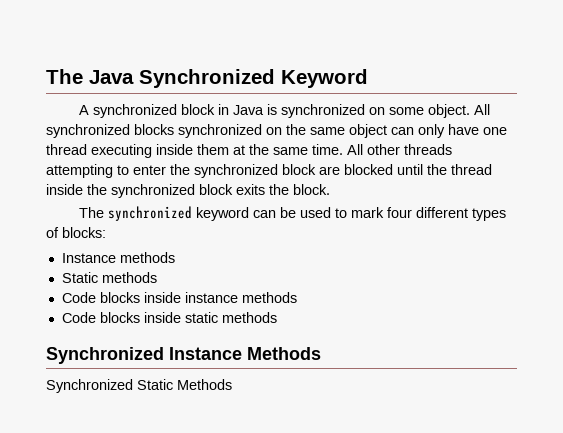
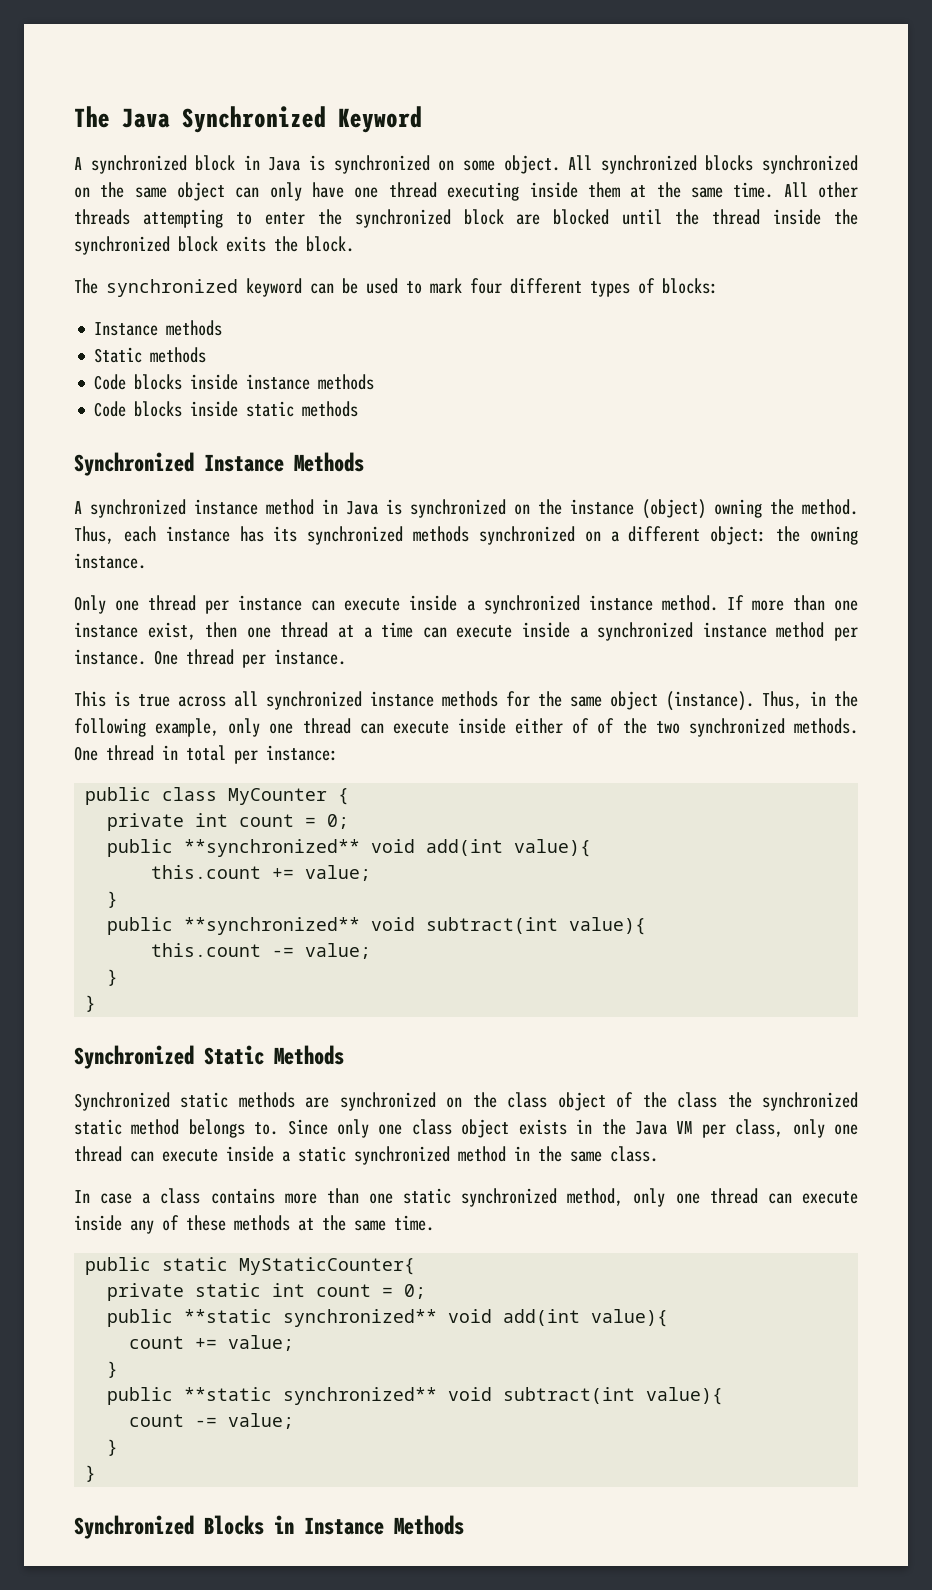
[46,379,173,393] Synchronized Static -> [74,499,858,519] [74,526,858,545] [74,553,146,569] [74,595,859,614] [74,622,859,641] [74,649,346,668] [74,691,858,711] [74,718,858,737] [74,745,338,764] [85,787,350,805] [107,813,350,831] [107,839,592,857] [151,865,372,881] [107,891,119,908] [107,917,647,935] [151,943,372,959] [107,969,119,986] [85,995,97,1012] [74,1045,344,1069] [74,1092,858,1111] [74,1119,858,1138] [74,1146,658,1165] [74,1188,858,1207] [74,1215,434,1234] [85,1257,416,1275] [107,1283,427,1301] [107,1309,669,1327] [129,1335,295,1351] [107,1361,119,1378] [107,1387,724,1405] [129,1413,295,1429] [107,1439,119,1456] [85,1465,97,1482] [74,1515,384,1539] A synchronized instance method in Java is synchronized on the instance (object) owning the method. Thus, each instance has its synchronized methods synchronized on a different object: the owning instance. // Only one thread per instance can execute inside a synchronized instance method. If more than one instance exist, then one thread at a time can execute inside a synchronized instance method per instance. One thread per instance. // This is true across all synchronized instance methods for the same object (instance). Thus, in the following example, only one thread can execute inside either of of the two synchronized methods. One thread in total per instance: // public class MyCounter { // private int count = 0; // public **synchronized** void add(int value){ // this.count += value; // } // public **synchronized** void subtract(int value){ // this.count -= value; // } // } // Synchronized Static Methods // Synchronized static methods are synchronized on the class object of the class the synchronized static method belongs to. Since only one class object exists in the Java VM per class, only one thread can execute inside a static synchronized method in the same class. // In case a class contains more than one static synchronized method, only one thread can execute inside any of these methods at the same time. // public static MyStaticCounter{ // private static int count = 0; // public **static synchronized** void add(int value){ // count += value; // } // public **static synchronized** void subtract(int value){ // count -= value; // } // } // Synchronized Blocks in Instance

